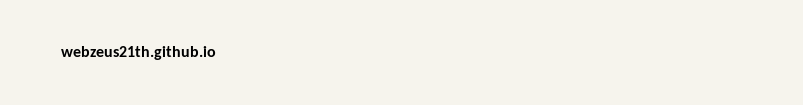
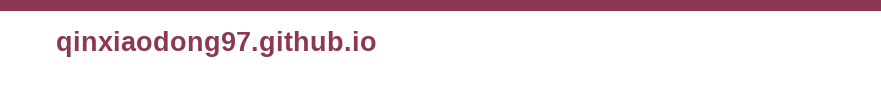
[61,46,216,60] webzeus21th.github.io -> [56,31,377,57] qinxiaodong97.github.io

